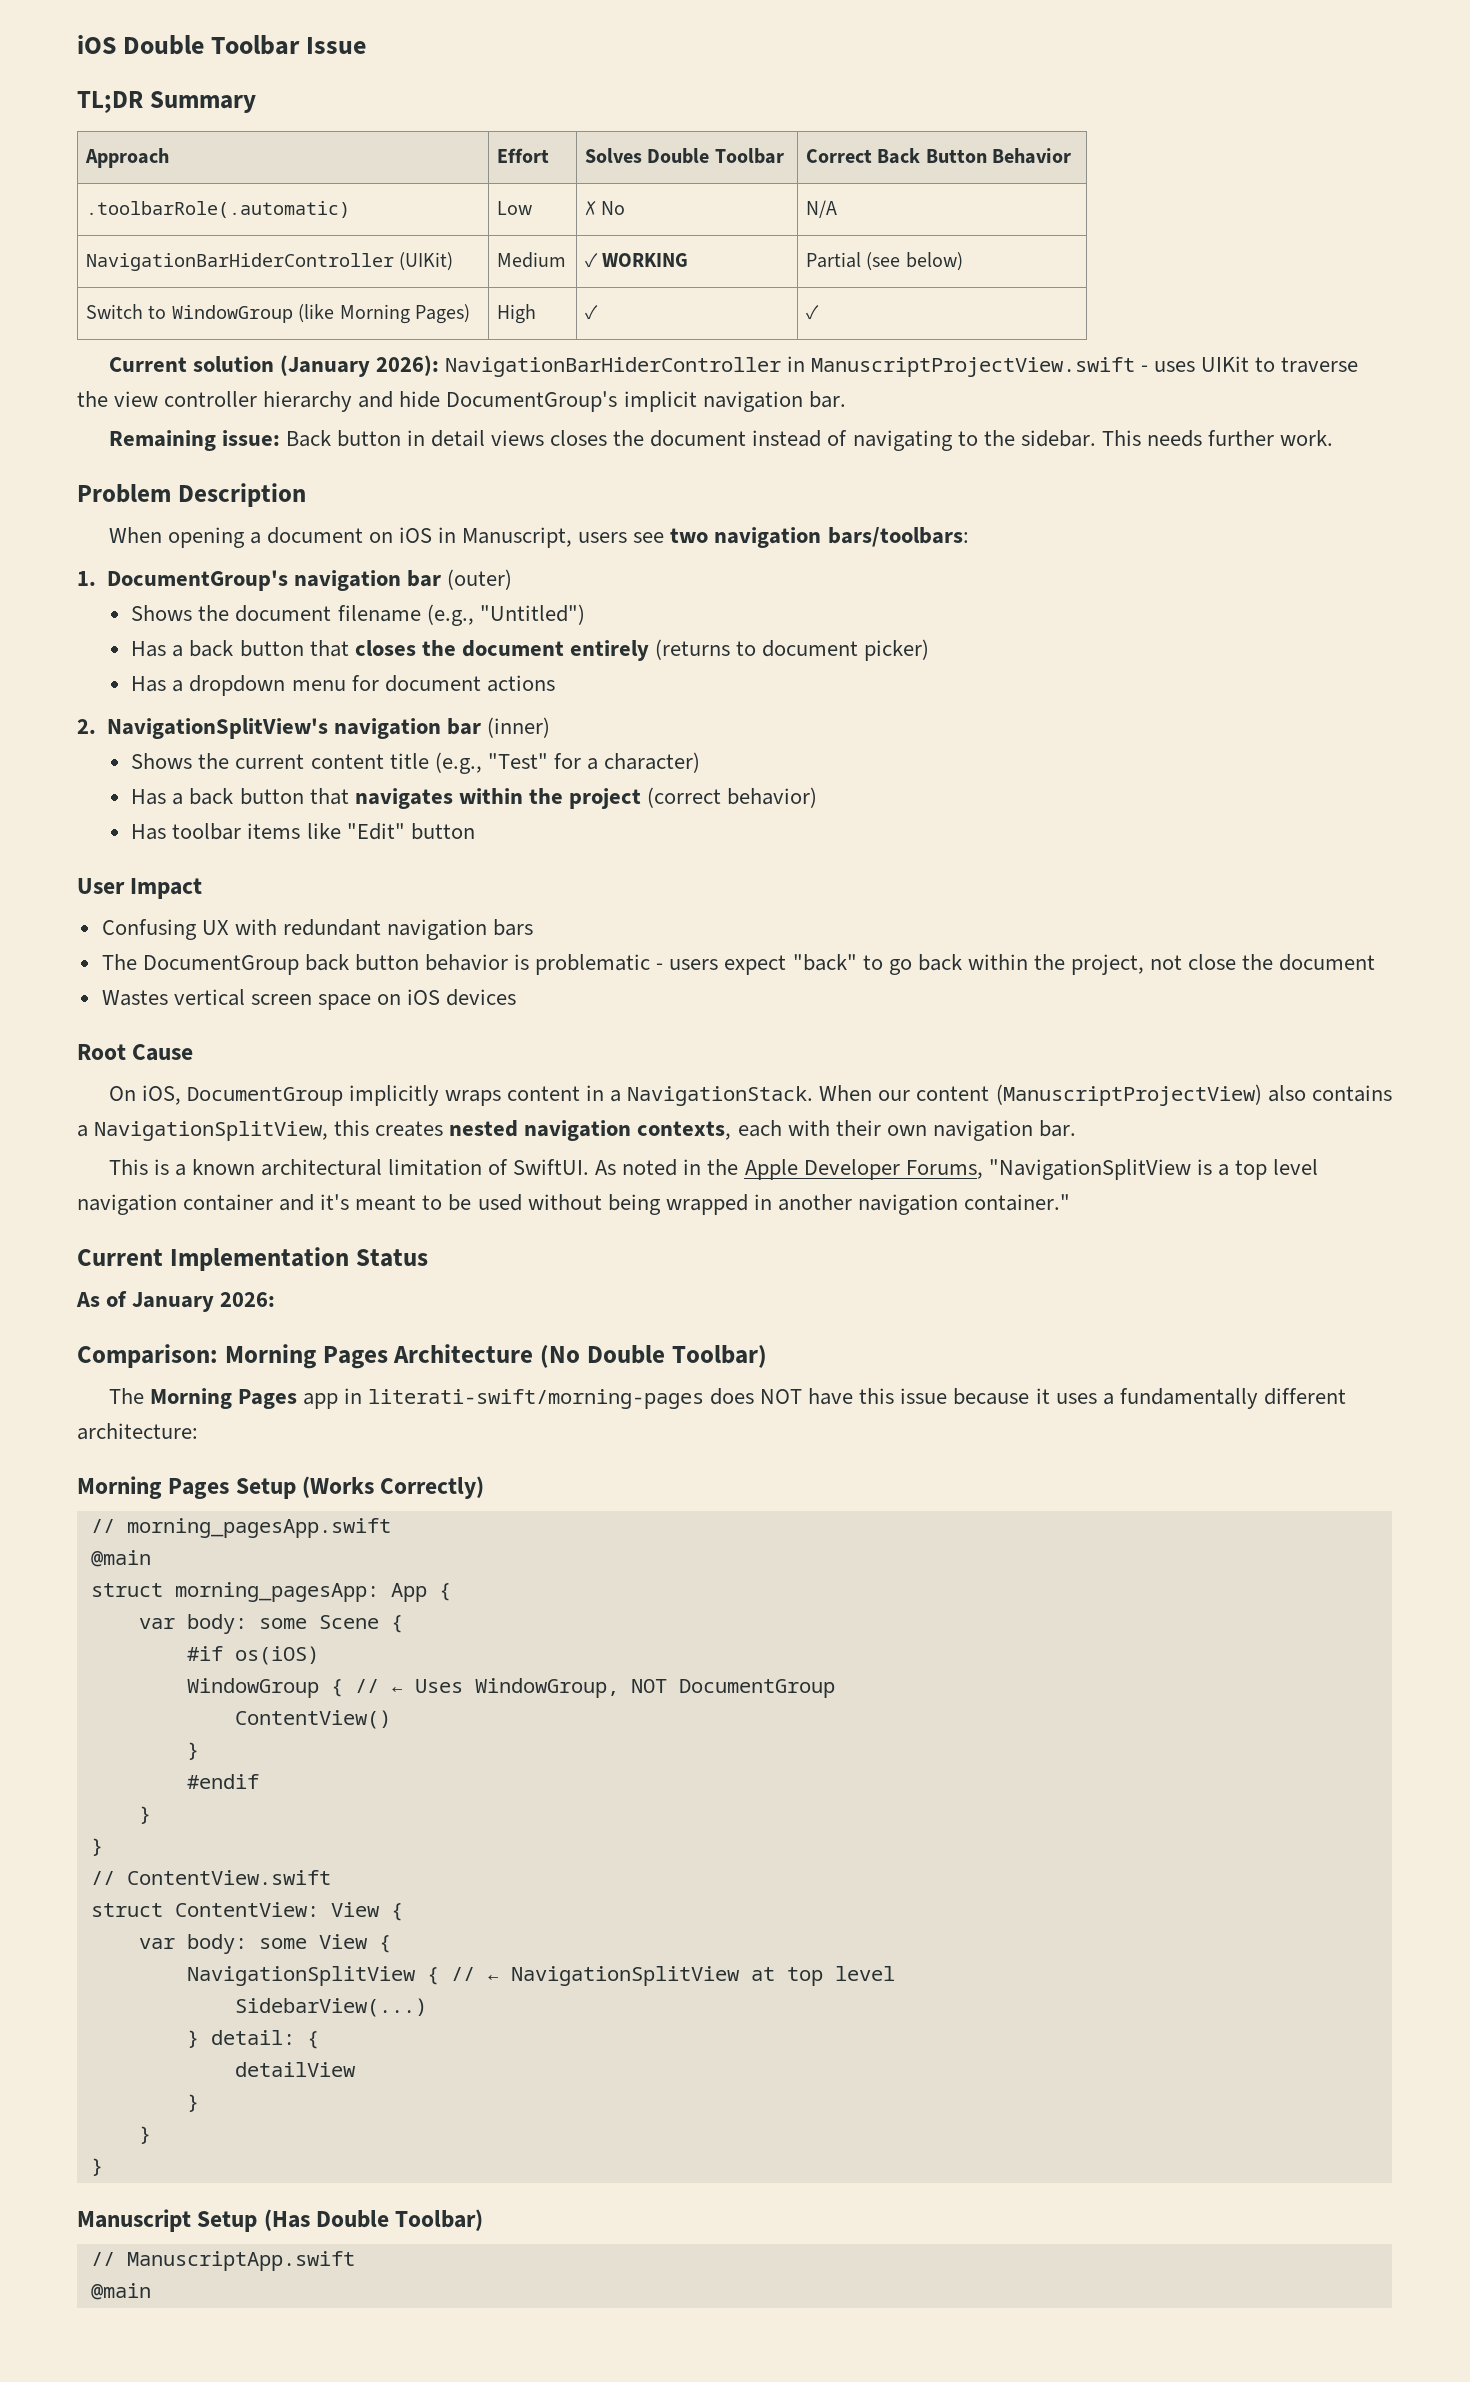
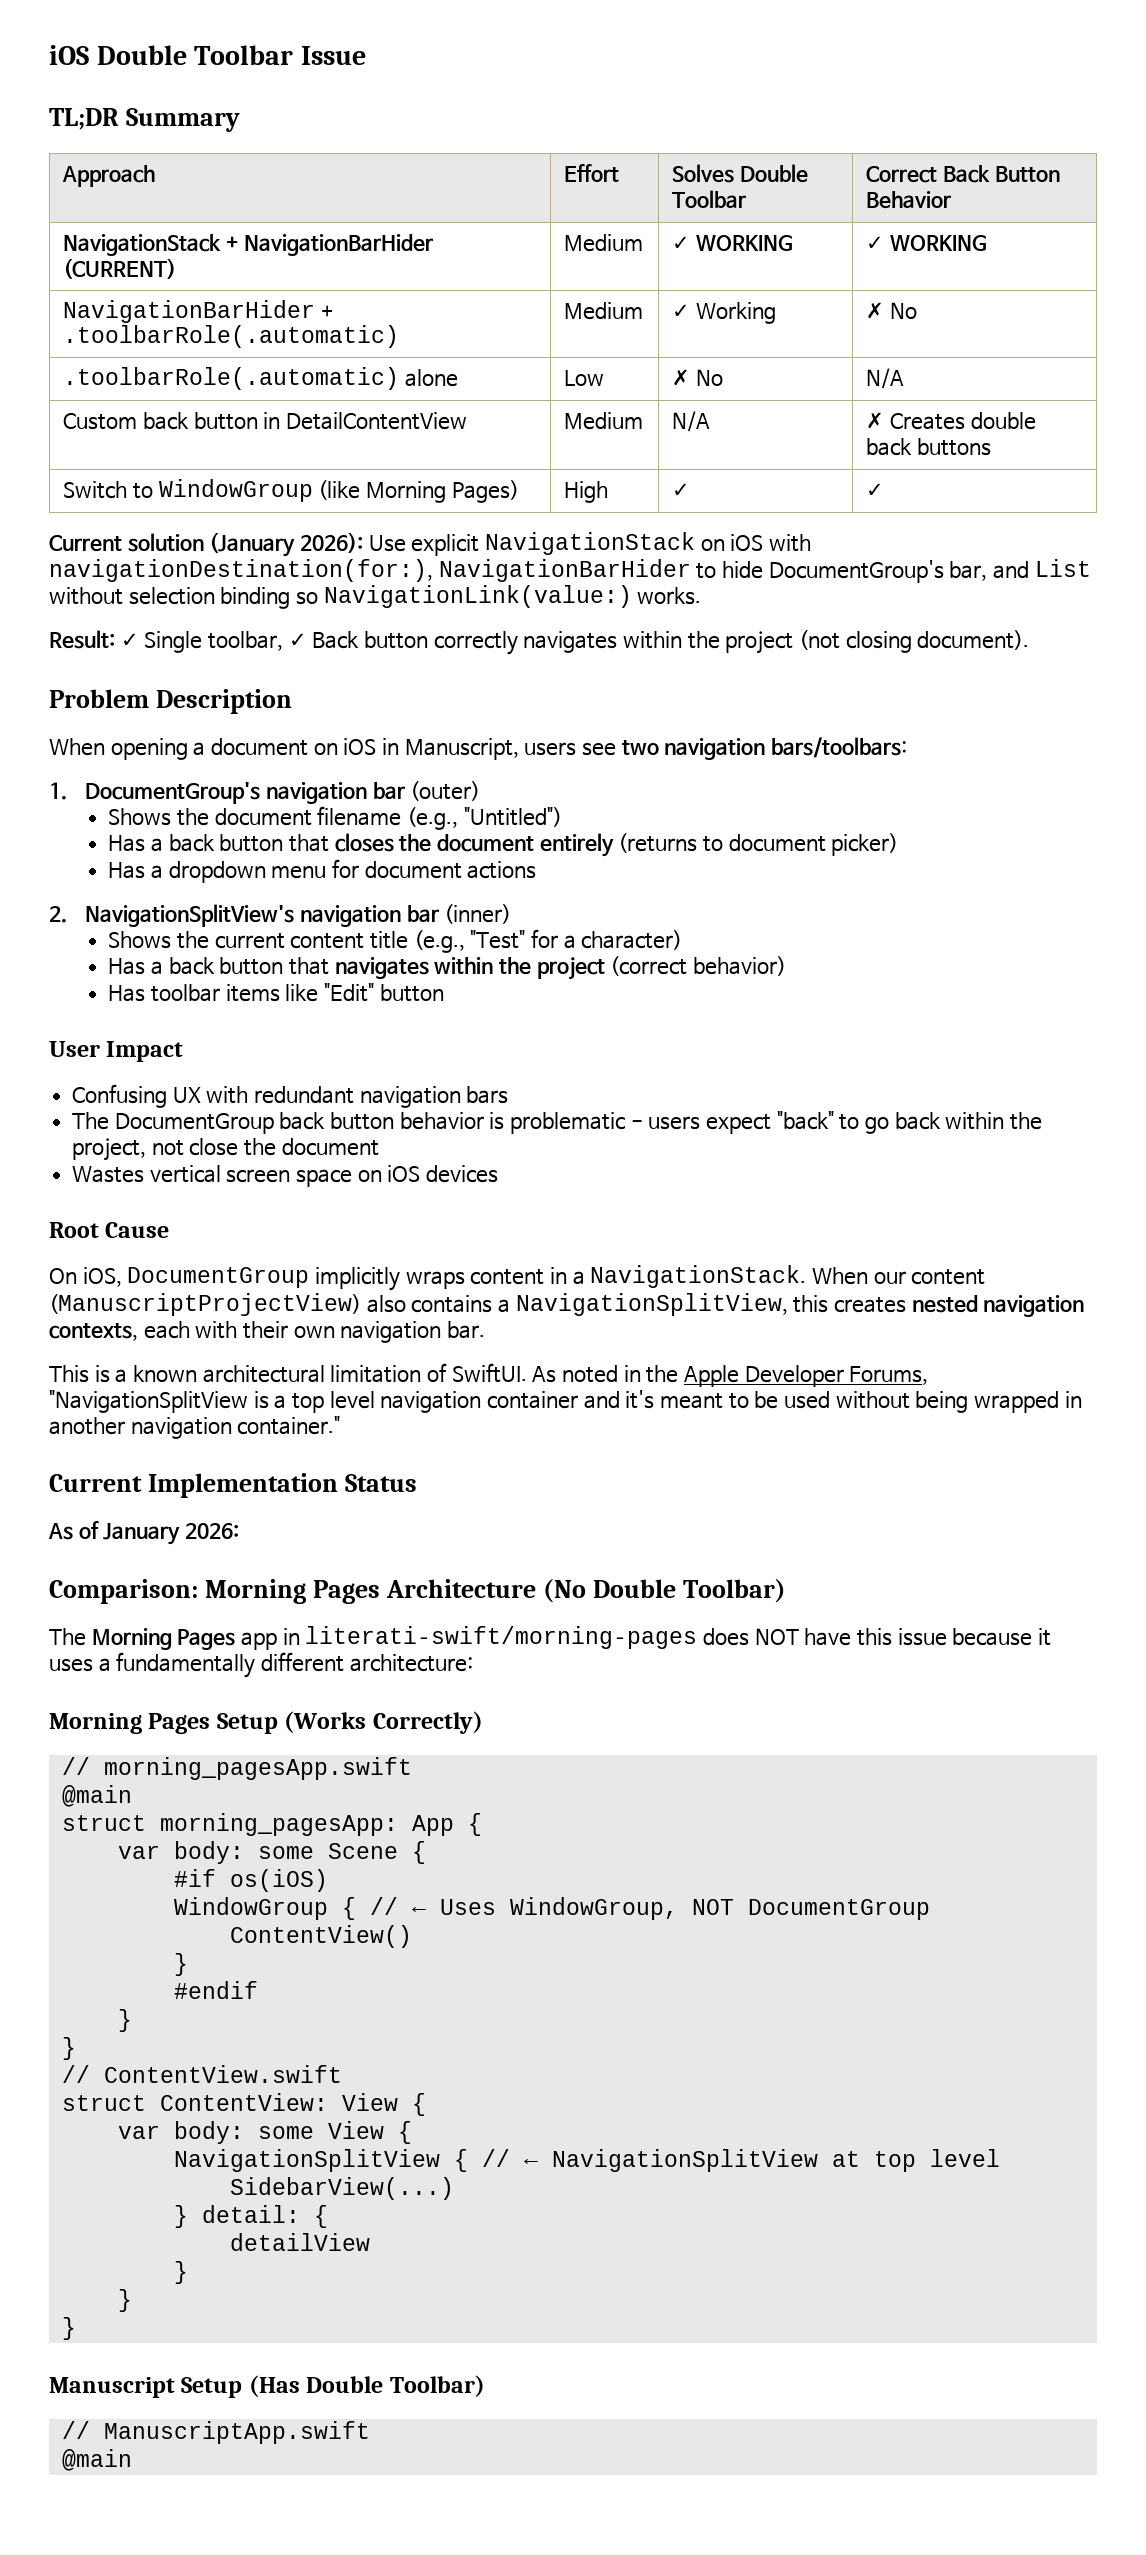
[86,201,351,218] [497,201,533,215] [585,201,626,216] [806,200,838,218] [86,252,454,271] [497,252,567,268] [585,253,689,268] [806,252,963,271] .toolbarRole(.automatic) | Low | ✗ No | N/A // NavigationBarHiderController (UIKit) | Medium | ✓ WORKING | Partial (see below) -> [63,234,433,256] [63,258,177,279] [564,234,644,252] [672,235,793,251] [866,235,987,251] [63,300,333,323] [63,325,400,348] [564,302,644,320] [672,302,776,324] [866,302,917,319] [63,367,458,390] [564,370,605,386] [672,369,723,386] [866,368,905,389] [63,412,467,430] [564,412,644,430] [672,411,711,432] [866,412,1036,430] [866,438,991,456] NavigationStack + NavigationBarHider (CURRENT) | Medium | ✓ WORKING | ✓ WORKING // NavigationBarHider + .toolbarRole(.automatic) | Medium | ✓ Working | ✗ No // .toolbarRole(.automatic) alone | Low | ✗ No | N/A // Custom back button in DetailContentView | Medium | N/A | ✗ Creates double back buttons
[444,356,1359,377] [77,391,846,412] [108,430,1334,451] NavigationBarHiderController in ManuscriptProjectView.swift - uses UIKit to traverse the view controller hierarchy and hide DocumentGroup's implicit navigation bar. // Remaining issue: Back button in detail views closes the document instead of navigating to the sidebar. This needs further work. -> [368,532,811,556] [49,559,1091,583] [49,585,702,609] [49,630,1030,655] Use explicit NavigationStack on iOS with navigationDestination(for:), NavigationBarHider to hide DocumentGroup's bar, and List without selection binding so NavigationLink(value:) works. // Result: ✓ Single toolbar, ✓ Back button correctly navigates within the project (not closing document).

